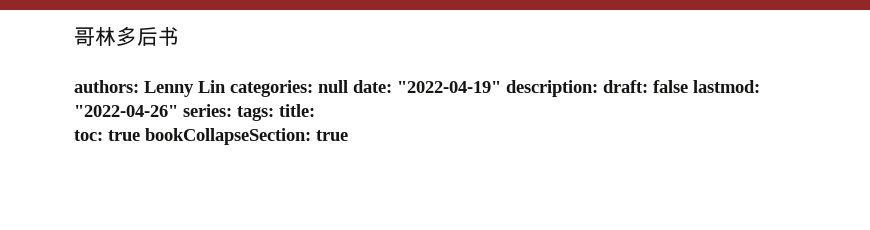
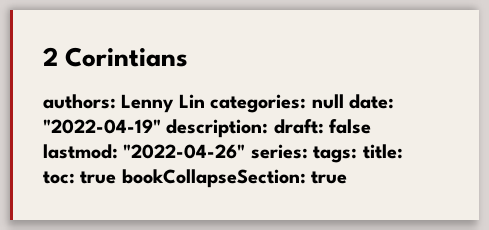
[74,26,179,46] 哥林多后书 -> [43,47,189,67] 2 Corintians

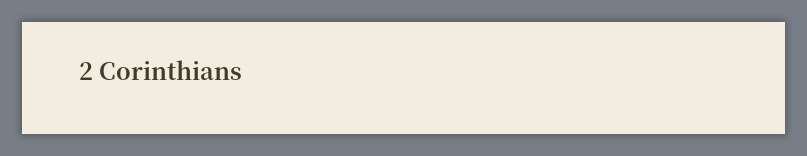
[65,47,189,67] [43,94,394,113] [43,119,372,138] [43,144,403,163] [43,169,348,188] Corintians // authors: Lenny Lin categories: null date: "2022-04-19" description: draft: false lastmod: "2022-04-26" series: tags: title: // toc: true bookCollapseSection: true -> [99,60,243,80] Corinthians

